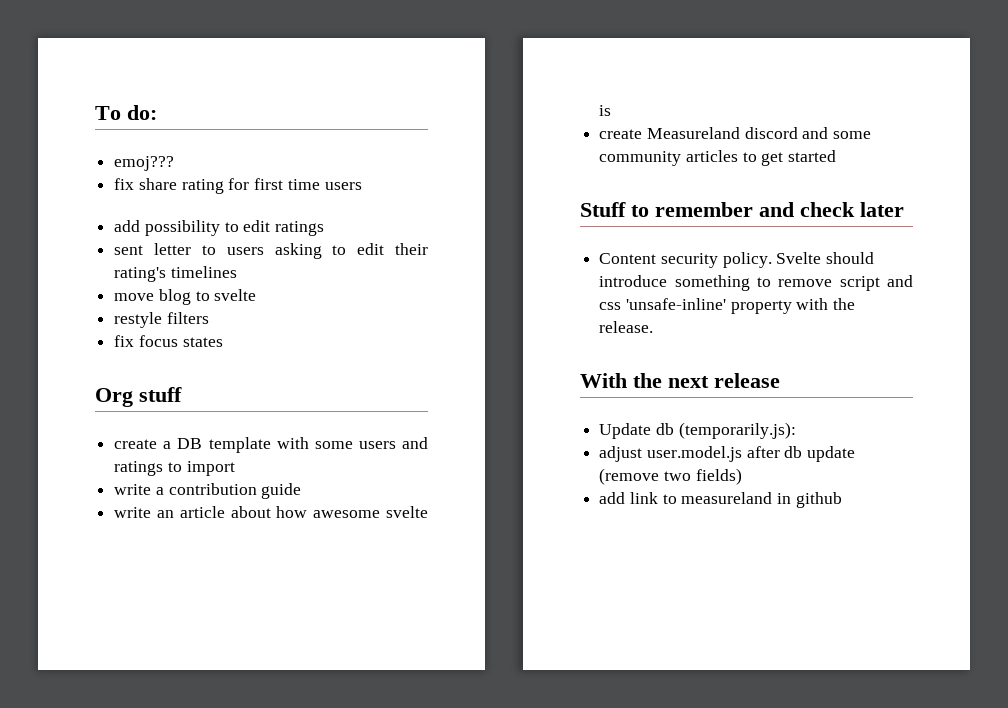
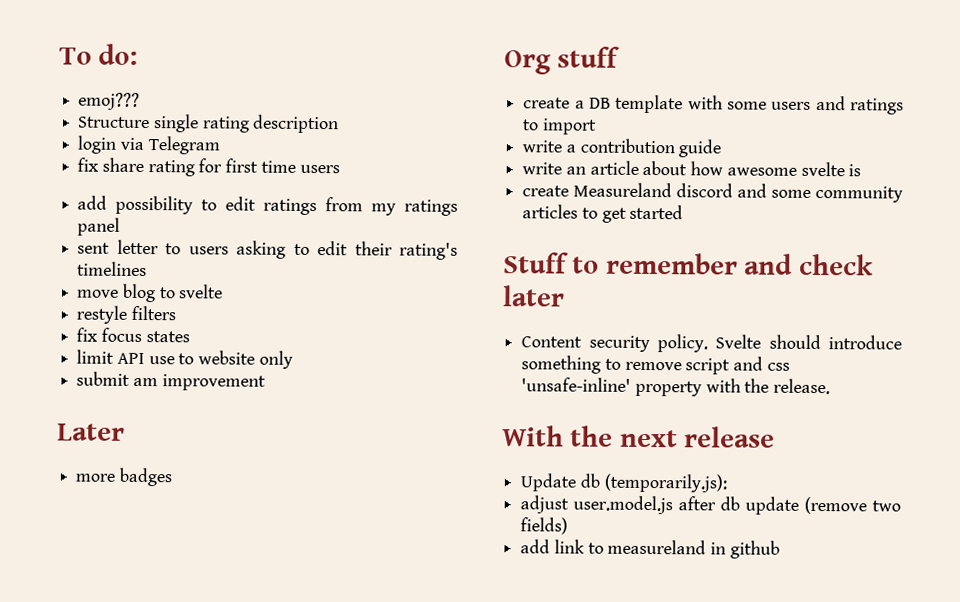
(175, 163) none -> [78,114,340,134] [77,135,220,155] // Structure single rating description // login via Telegram
(325, 228) none -> [325,197,459,216] [77,217,121,236] from my ratings panel
(223, 342) none -> [76,349,293,369] [76,371,266,391] [57,423,125,441] [75,467,173,487] // limit API use to website only // submit am improvement // Later // more badges

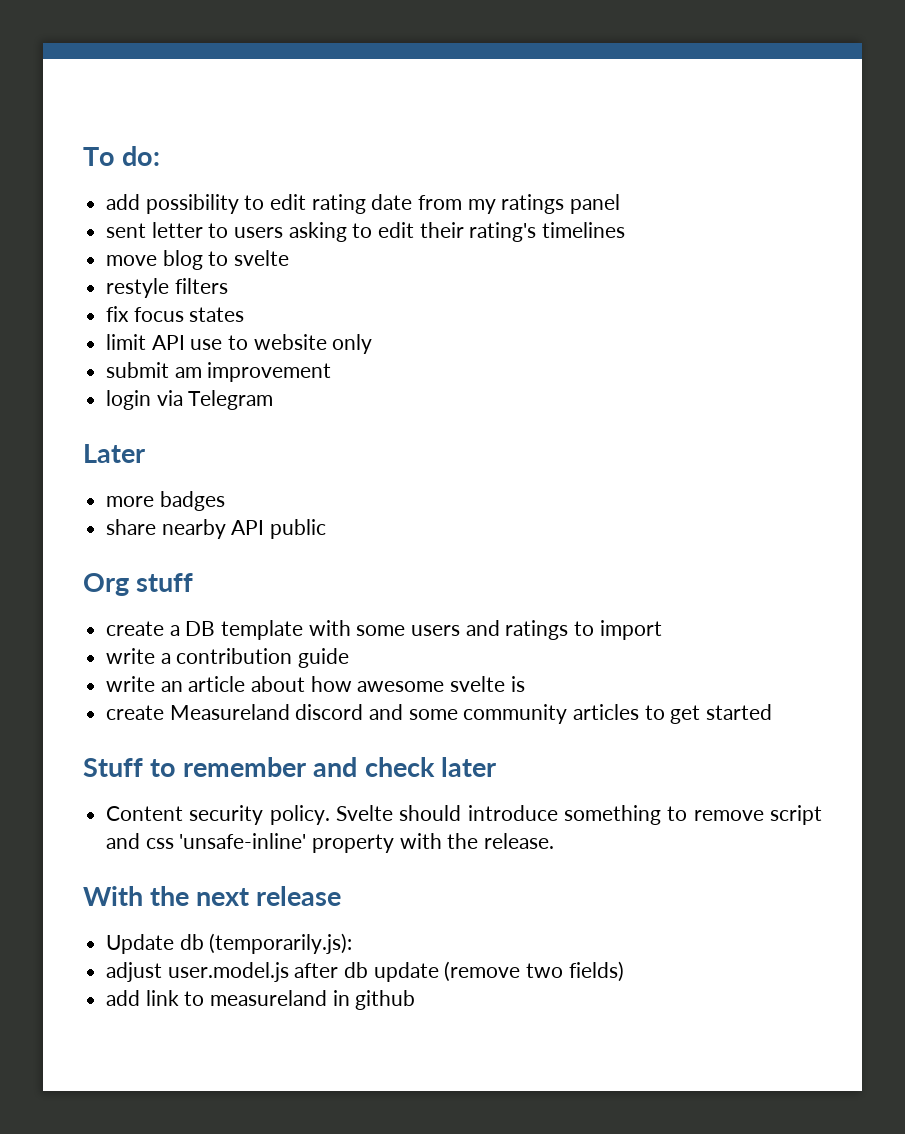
[78,92,141,110] [78,114,340,134] [77,135,220,155] [77,157,340,177] // emoj??? // Structure single rating description // login via Telegram // fix share rating for first time users -> (161, 156) none
[263,198,318,216] ratings -> [311,194,413,214] rating date
(266, 382) none -> [106,390,274,410] // login via Telegram
(173, 477) none -> [106,519,327,539] // share nearby API public

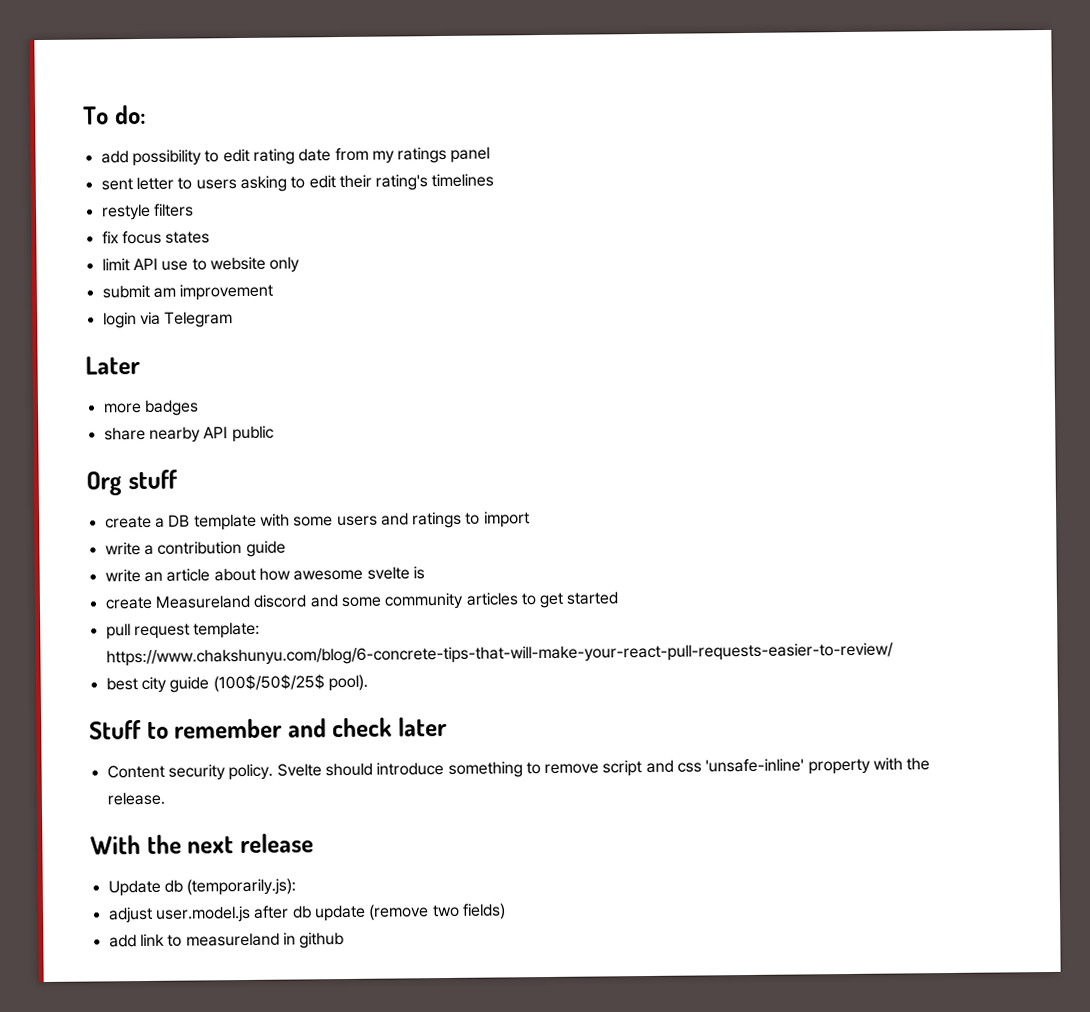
[106,250,290,270] // move blog to svelte -> (495, 180) none
(773, 712) none -> [105,621,261,640] [105,642,894,667] [105,674,368,694] // pull request template: https://www.chakshunyu.com/blog/6-concrete-tips-that-will-make-your-react-pull-requests-easier-to-review/ // best city guide (100$/50$/25$ pool).

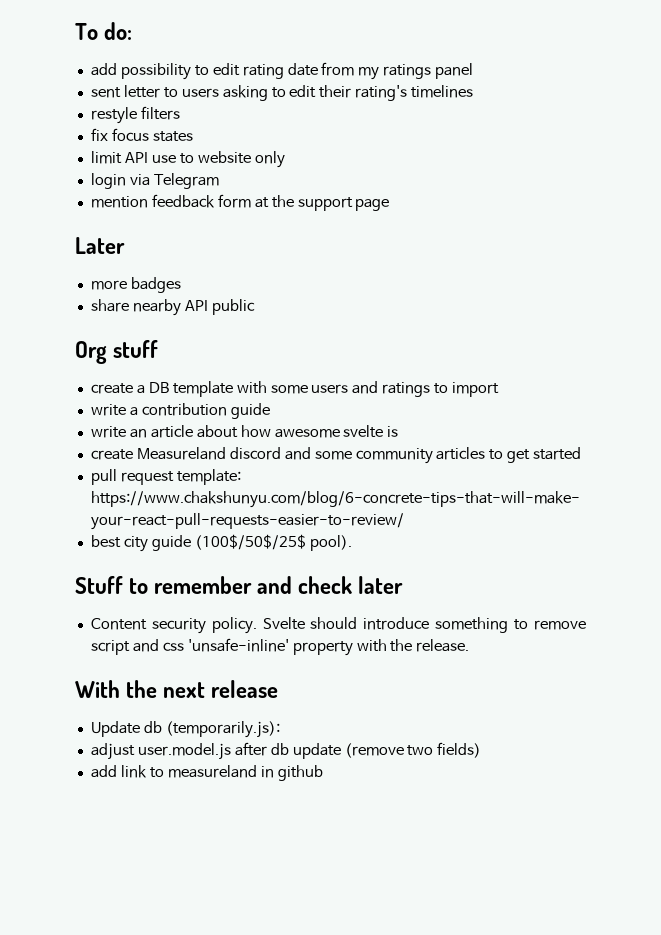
[101,283,274,301] // submit am improvement -> (285, 159) none
(234, 319) none -> [90,194,390,211] // mention feedback form at the support page

